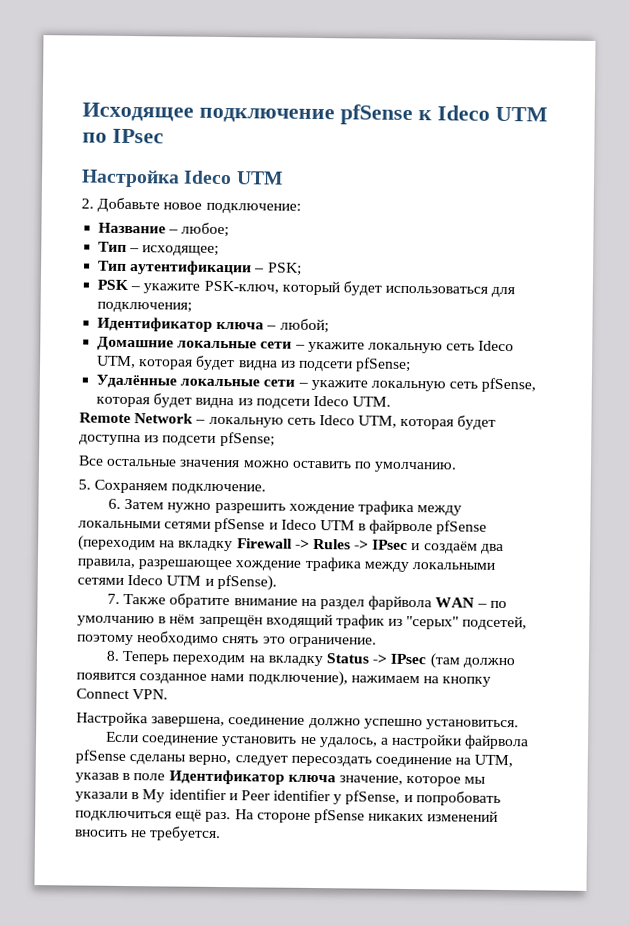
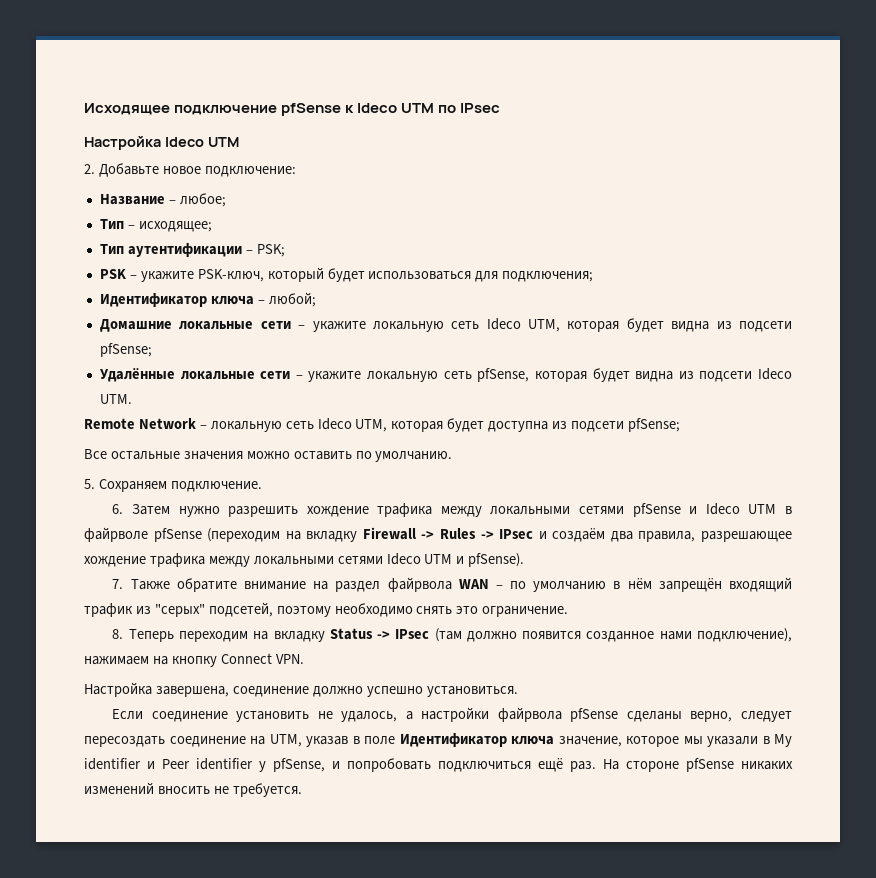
[368,595,433,611] фарйвола -> [387,577,452,592] файрвола

